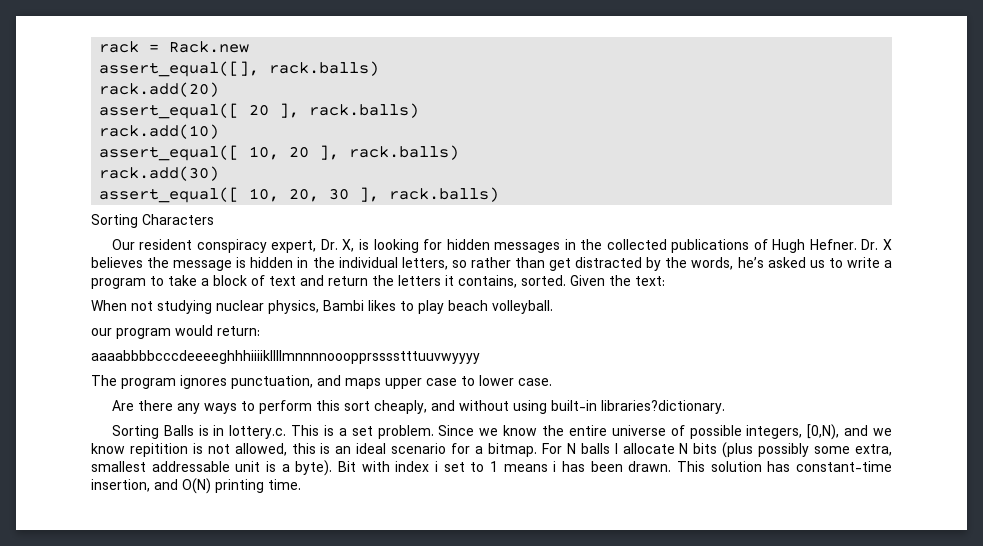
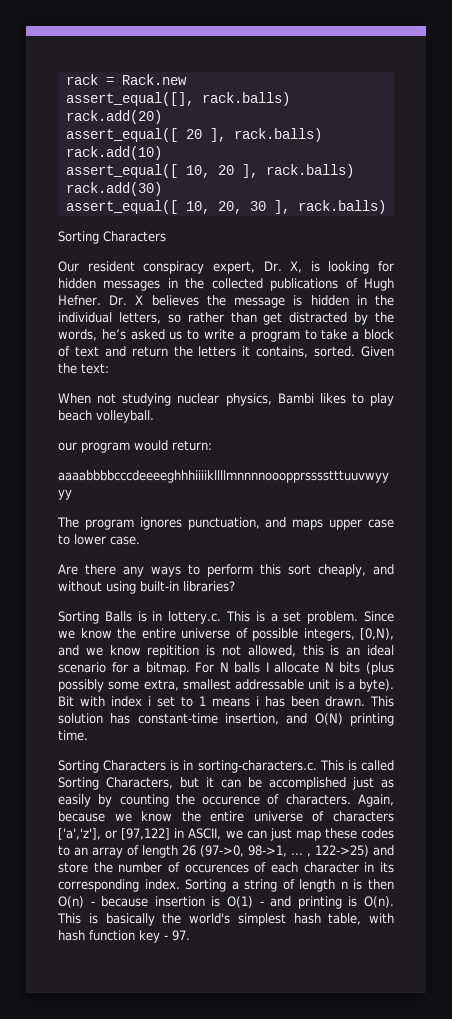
[600,400,725,414] libraries?dictionary. -> [183,581,235,592] libraries?
(301, 484) none -> [58,760,395,773] [58,777,394,790] [58,794,394,807] [58,811,394,822] [58,828,394,841] [58,845,394,858] [58,862,394,873] [58,879,394,892] [58,896,394,909] [57,913,394,926] [58,930,190,943] // Sorting Characters is in sorting-characters.c. This is called Sorting Characters, but it can be accomplished just as easily by counting the occurence of characters. Again, because we know the entire universe of characters ['a','z'], or [97,122] in ASCII, we can just map these codes to an array of length 26 (97->0, 98->1, ... , 122->25) and store the number of occurences of each character in its corresponding index. Sorting a string of length n is then O(n) - because insertion is O(1) - and printing is O(n). This is basically the world's simplest hash table, with hash function key - 97.

